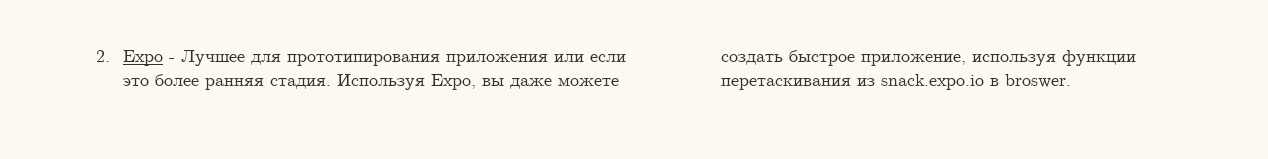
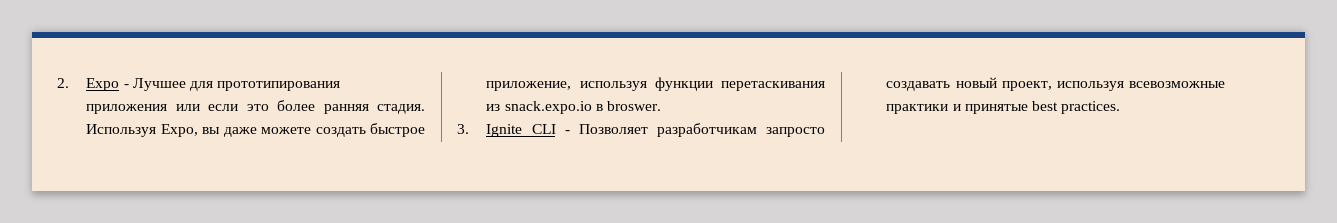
(1071, 81) none -> [457,123,825,137] [886,77,1225,91] [886,101,1121,114] // 3. Ignite CLI - Позволяет разработчикам запросто создавать новый проект, используя всевозможные практики и принятые best practices.

